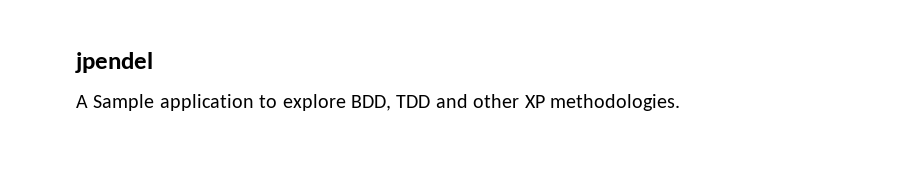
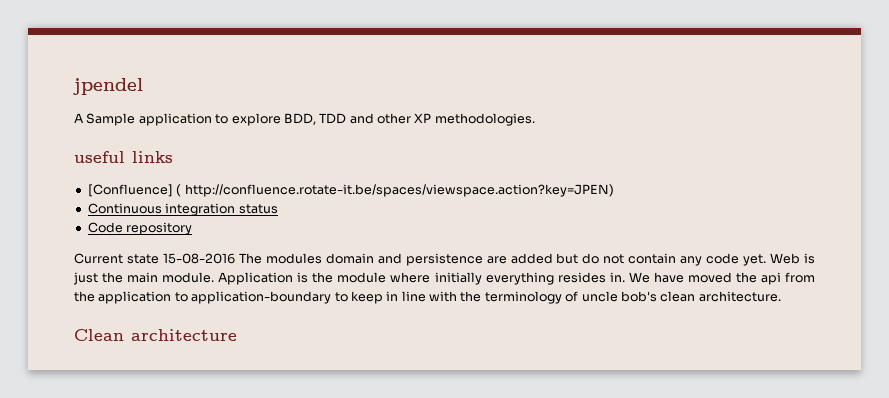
(680, 102) none -> [74,151,173,163] [87,184,614,197] [87,203,278,216] [87,222,193,235] [74,253,816,266] [73,272,815,285] [74,291,781,304] [74,329,237,341] // useful links // [Confluence] ( http://confluence.rotate-it.be/spaces/viewspace.action?key=JPEN) // Continuous integration status // Code repository // Current state 15-08-2016 The modules domain and persistence are added but do not contain any code yet. Web is just the main module. Application is the module where initially everything resides in. We have moved the api from the application to application-boundary to keep in line with the terminology of uncle bob's clean architecture. // Clean architecture

